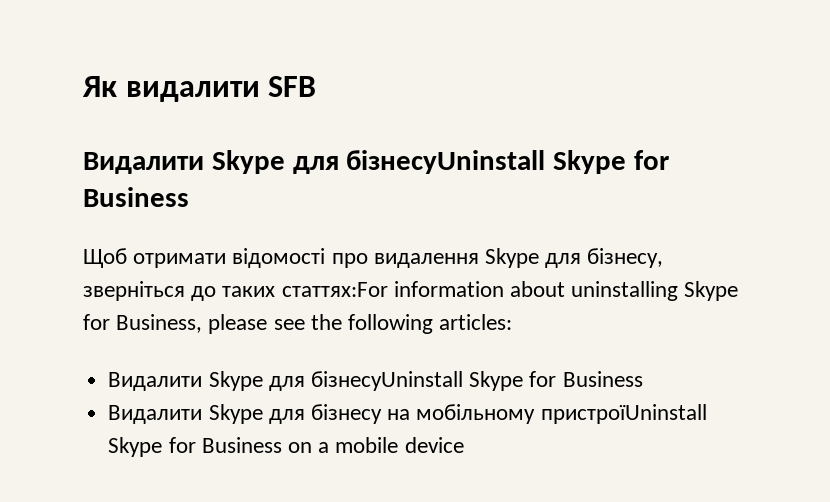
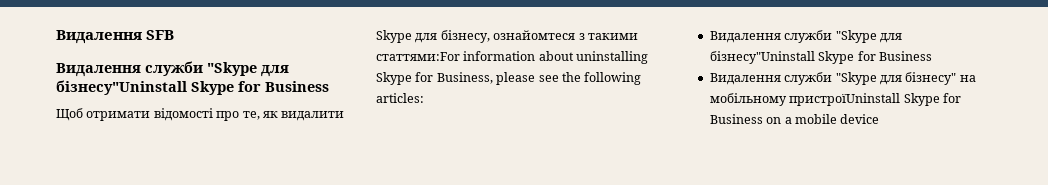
[82,76,260,102] Як видалити -> [56,30,142,44] Видалення
[83,150,546,174] Видалити Skype для бізнесуUninstall -> [56,61,289,77] [56,80,187,95] Видалення служби "Skype для бізнесу"Uninstall
[373,248,664,268] [83,281,388,301] видалення Skype для бізнесу, зверніться до таких статтях:For -> [242,111,345,121] [376,30,638,43] [376,52,460,61] те, як видалити Skype для бізнесу, ознайомтеся з такими статтями:For
[108,371,643,391] [108,404,382,424] Видалити Skype для бізнесуUninstall Skype for Business // Видалити Skype для бізнесу -> [709,30,902,43] [709,51,932,64] [709,72,957,85] Видалення служби "Skype для бізнесу"Uninstall Skype for Business // Видалення служби "Skype для бізнесу"

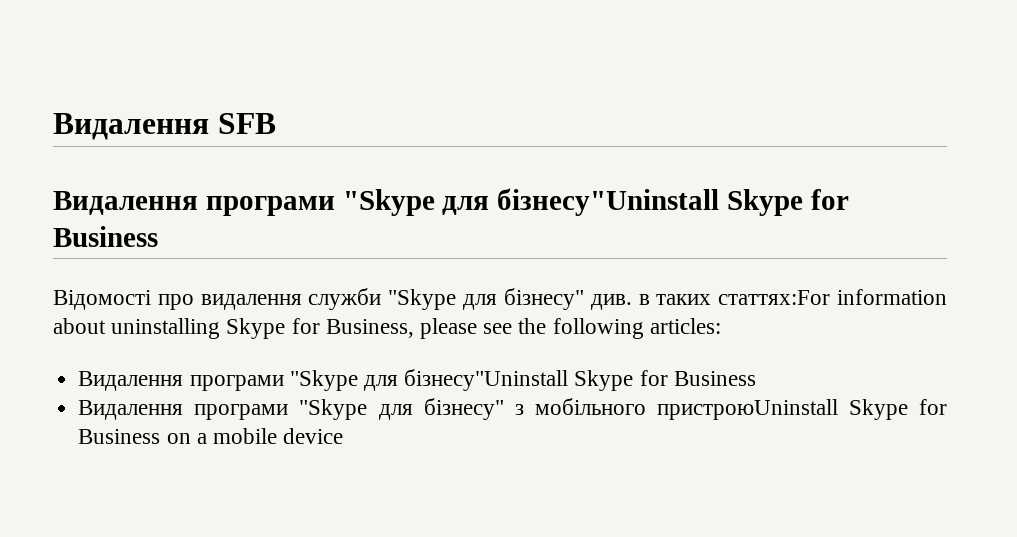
[145,61,289,77] [56,80,329,95] [56,108,345,121] [376,30,638,43] [376,52,460,61] служби "Skype для бізнесу"Uninstall Skype for Business // Щоб отримати відомості про те, як видалити Skype для бізнесу, ознайомтеся з такими статтями:For -> [205,188,849,216] [53,226,158,247] [53,288,831,310] програми "Skype для бізнесу"Uninstall Skype for Business // Відомості про видалення служби "Skype для бізнесу" див. в таких статтях:For
[784,30,833,43] служби -> [189,375,284,391] програми
[784,72,976,85] [709,93,901,106] служби "Skype для бізнесу" на мобільному пристроїUninstall -> [194,398,838,420] програми "Skype для бізнесу" з мобільного пристроюUninstall

